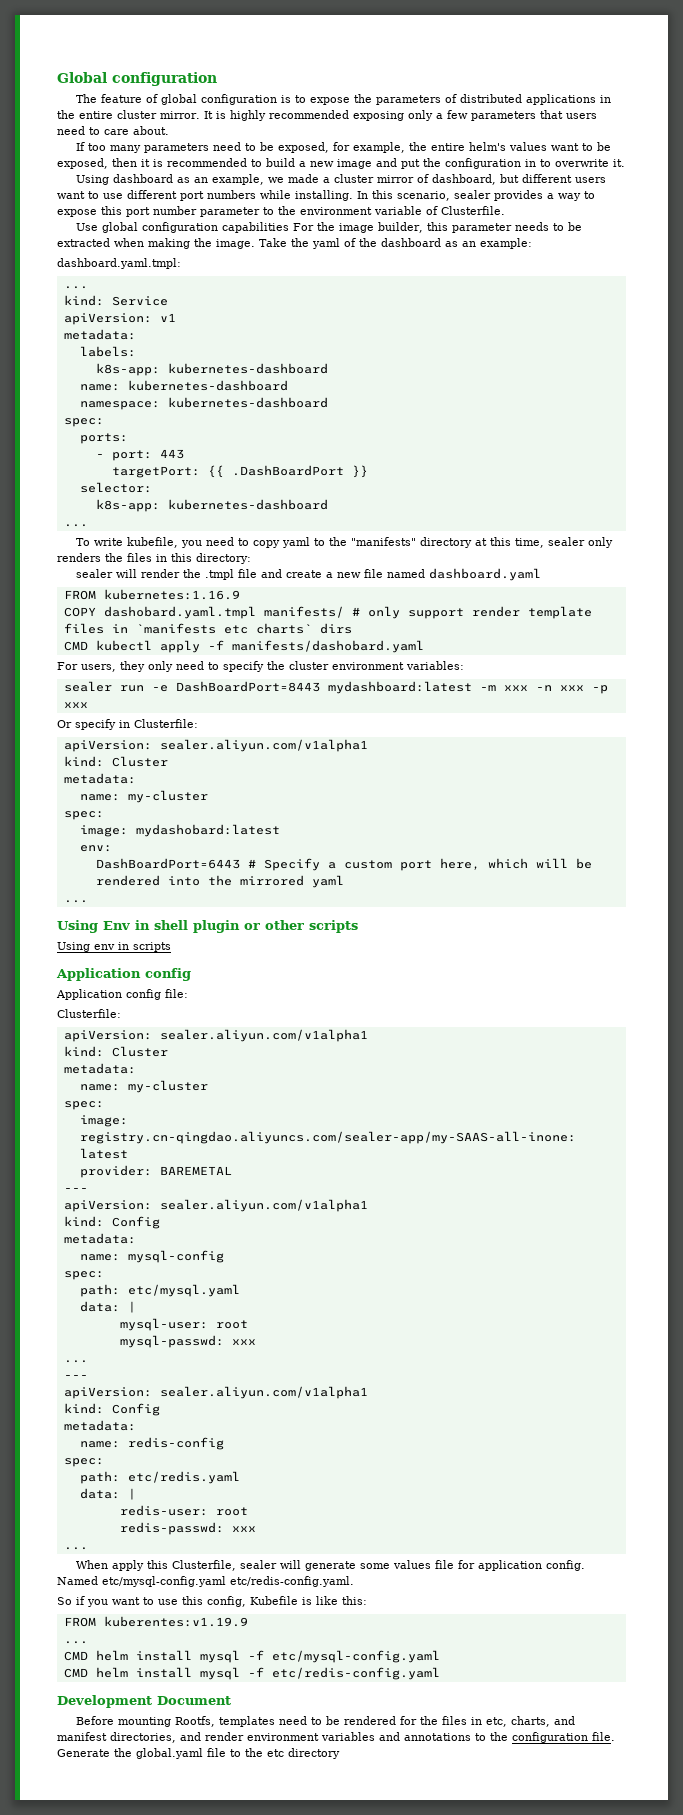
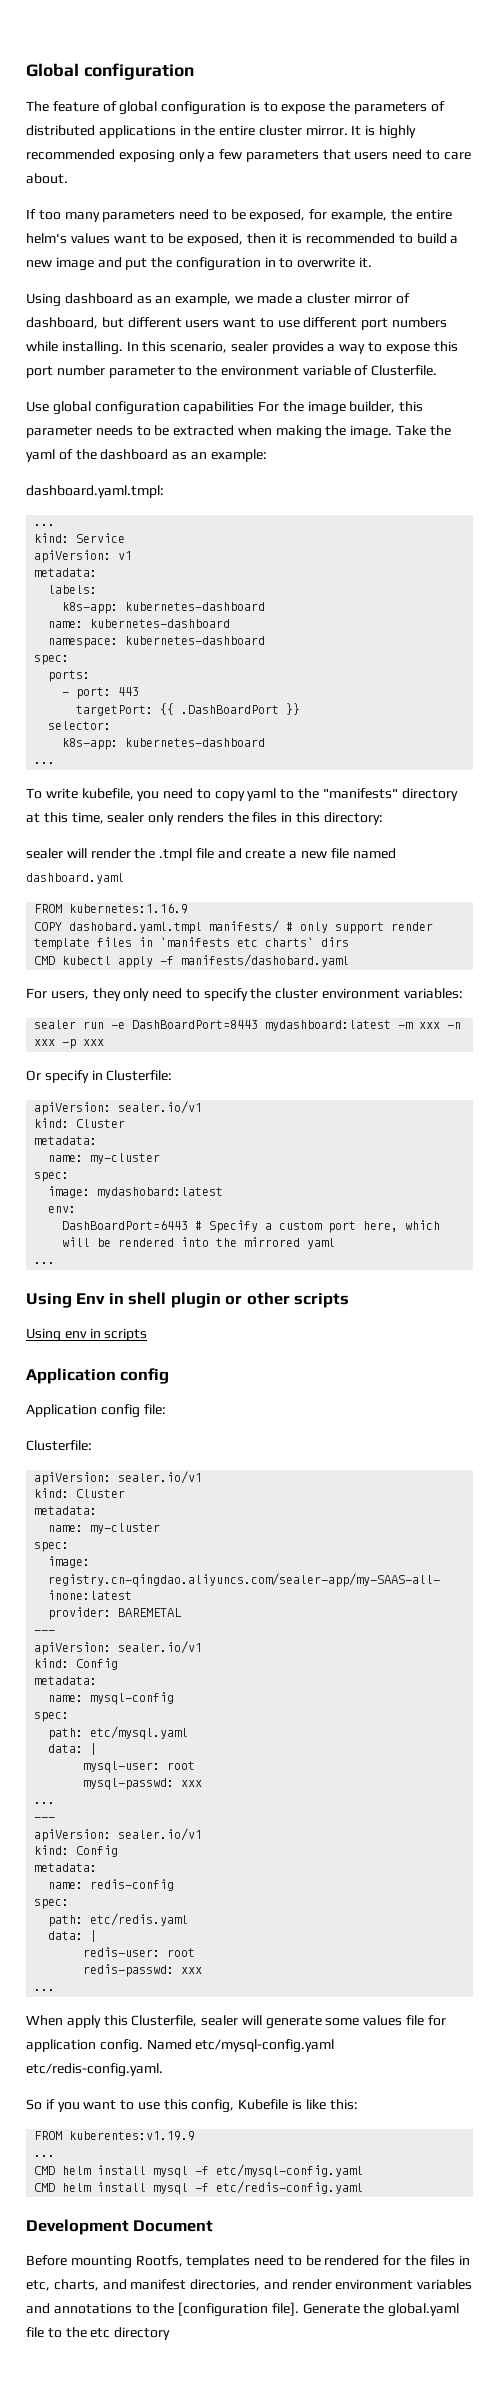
[159,739,368,752] sealer.aliyun.com/v1alpha1 -> [118,1101,203,1114] sealer.io/v1
[159,1029,368,1042] sealer.aliyun.com/v1alpha1 -> [118,1471,203,1484] sealer.io/v1
[159,1199,368,1212] sealer.aliyun.com/v1alpha1 -> [118,1641,203,1654] sealer.io/v1
[159,1386,368,1399] sealer.aliyun.com/v1alpha1 -> [118,1828,203,1841] sealer.io/v1
[512,1732,615,1743] configuration file. -> [178,2302,299,2317] [configuration file].

